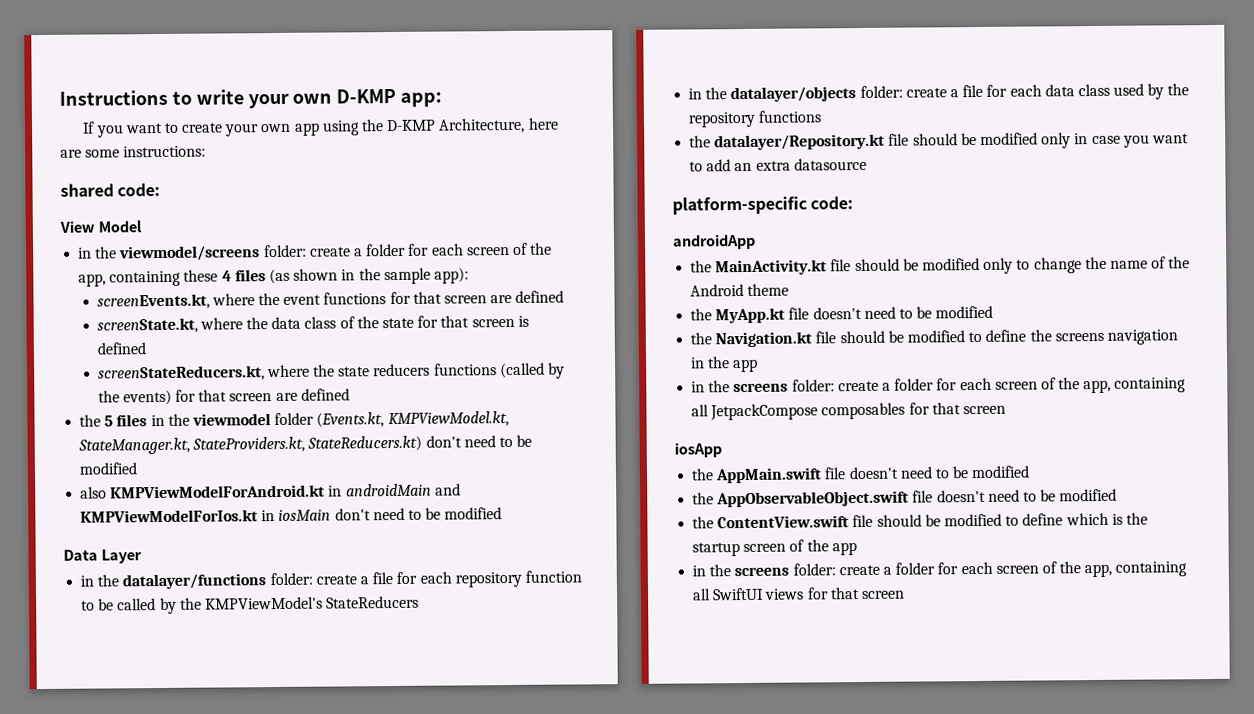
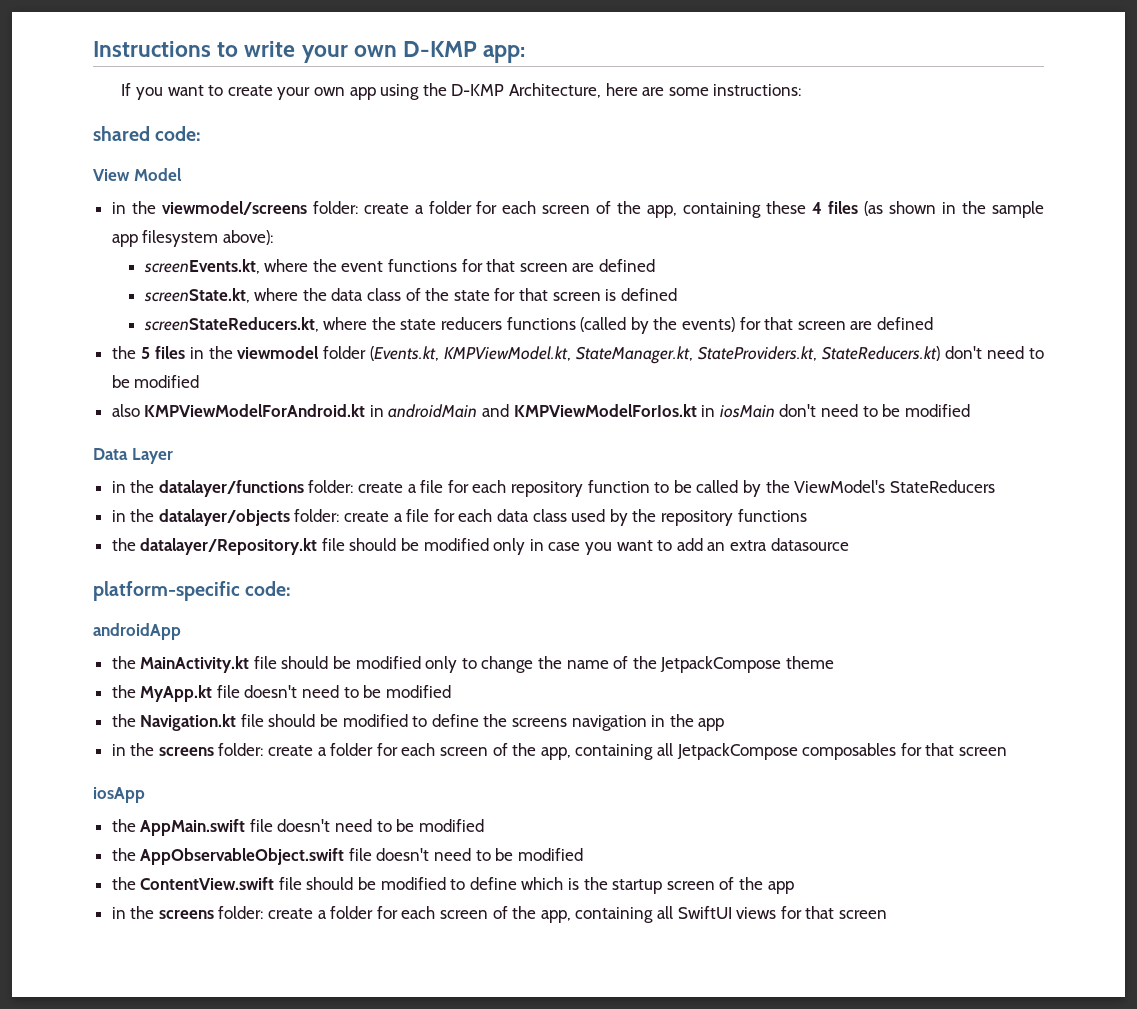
[433,267,469,284] app): -> [111,230,273,247] app filesystem above):
[204,596,323,610] KMPViewModel's -> [794,480,886,493] ViewModel's
[690,283,745,297] Android -> [660,656,782,673] JetpackCompose

